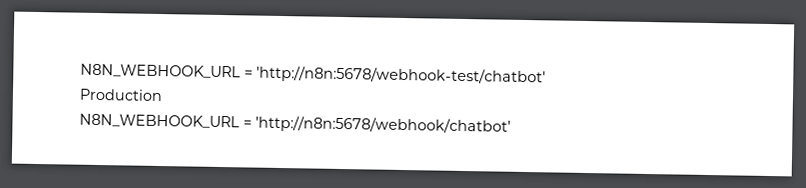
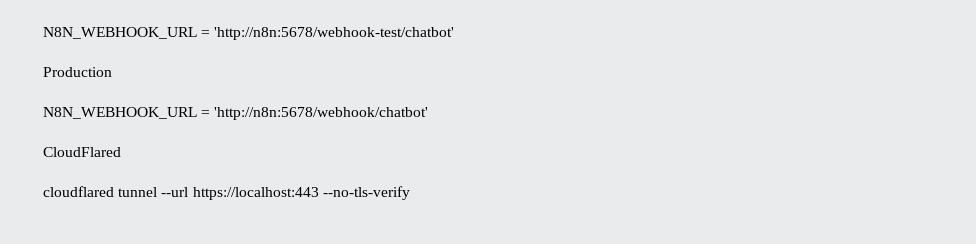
(511, 125) none -> [43,147,121,157] [43,186,410,200] // CloudFlared // cloudflared tunnel --url https://localhost:443 --no-tls-verify

